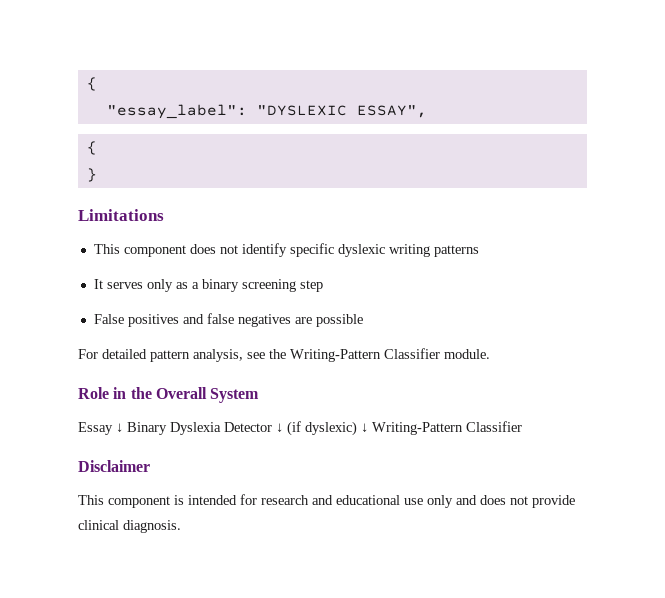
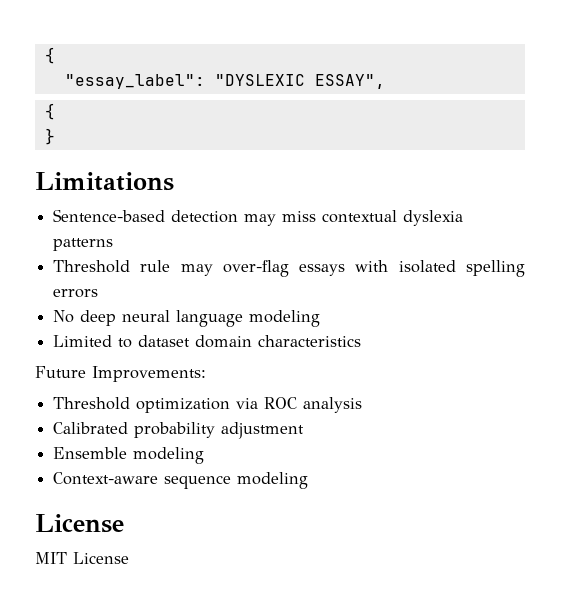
[93,243,479,257] [93,279,323,292] [93,313,363,327] [78,348,490,362] [78,387,260,403] [78,421,522,436] [78,460,150,472] [78,494,575,508] [78,520,181,533] This component does not identify specific dyslexic writing patterns // It serves only as a binary screening step // False positives and false negatives are possible // For detailed pattern analysis, see the Writing-Pattern Classifier module. // Role in the Overall System // Essay ↓ Binary Dyslexia Detector ↓ (if dyslexic) ↓ Writing-Pattern Classifier // Disclaimer // This component is intended for research and educational use only and does not provide clinical diagnosis. -> [53,209,464,226] [53,238,114,251] [53,260,525,277] [53,289,99,298] [53,310,321,327] [53,335,362,348] [35,366,206,382] [53,397,363,413] [53,422,305,439] [53,447,205,464] [53,472,309,489] [35,514,124,533] [35,552,129,564] Sentence-based detection may miss contextual dyslexia patterns // Threshold rule may over-flag essays with isolated spelling errors // No deep neural language modeling // Limited to dataset domain characteristics // Future Improvements: // Threshold optimization via ROC analysis // Calibrated probability adjustment // Ensemble modeling // Context-aware sequence modeling // License // MIT License

